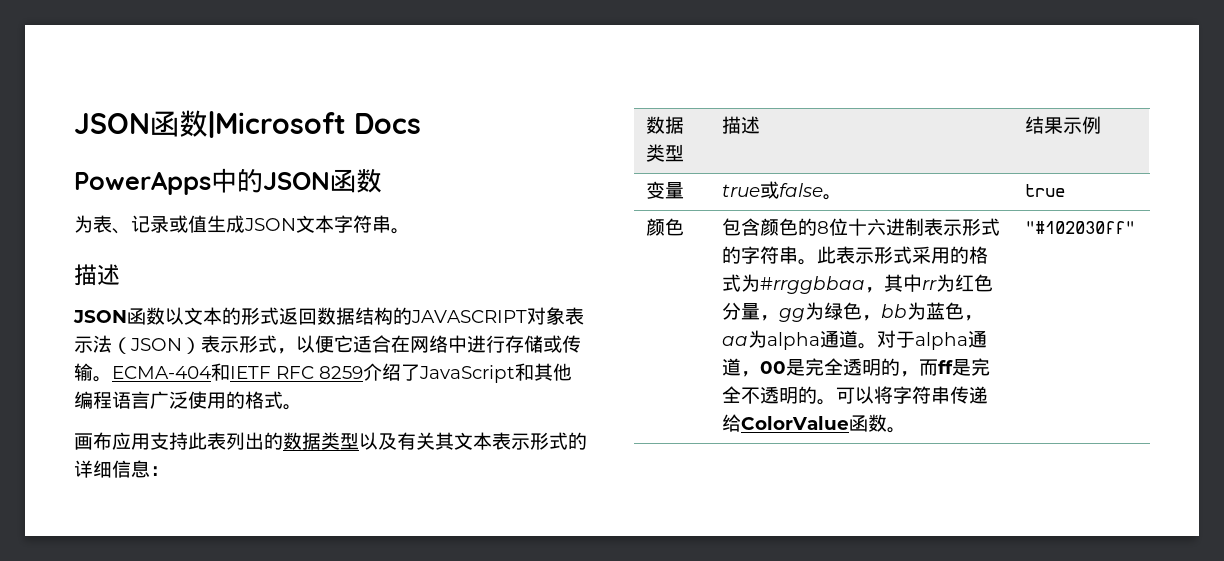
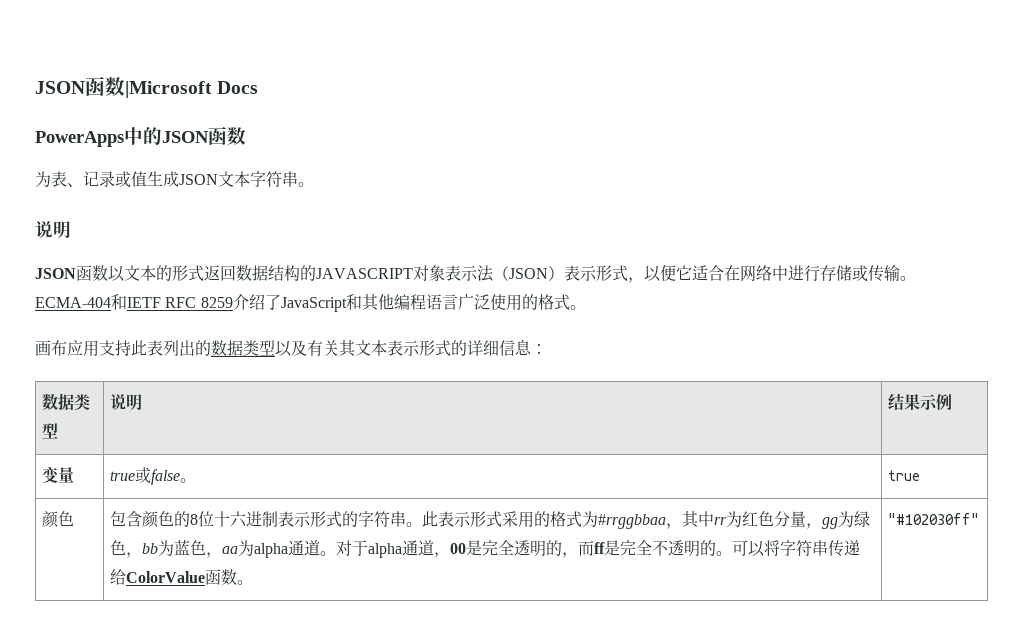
[74,264,120,286] 描述 -> [35,221,71,238] 说明
[722,116,761,134] 描述 -> [109,394,142,410] 说明

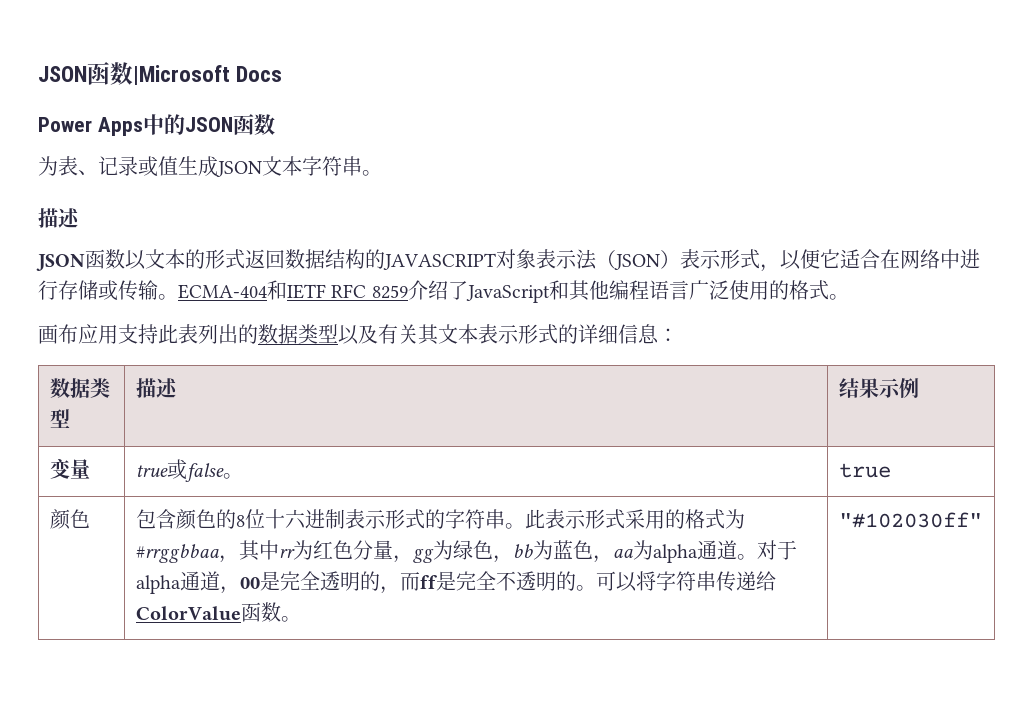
[35,131,124,147] PowerApps -> [38,117,143,136] Power Apps
[35,221,71,238] 说明 -> [38,208,80,228] 描述
[109,394,142,410] 说明 -> [135,378,178,398] 描述

